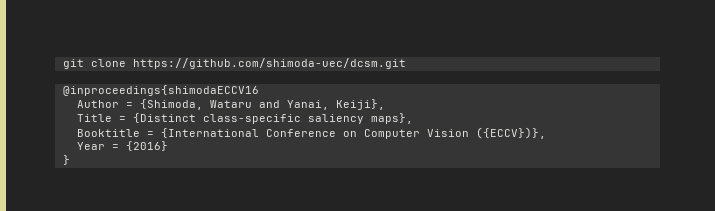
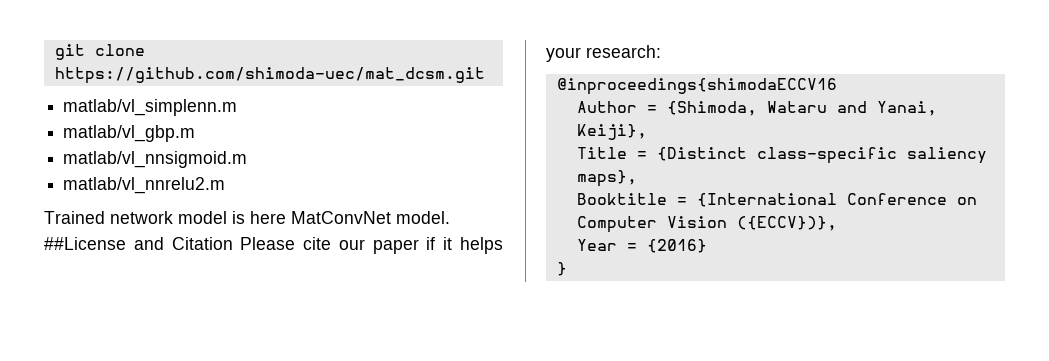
[132,58,406,69] https://github.com/shimoda-uec/dcsm.git -> [54,67,485,84] [63,99,238,116] [63,125,196,142] [63,151,248,168] [63,177,226,194] [44,211,450,224] [44,237,503,254] [546,45,661,62] https://github.com/shimoda-uec/mat_dcsm.git // matlab/vl_simplenn.m // matlab/vl_gbp.m // matlab/vl_nnsigmoid.m // matlab/vl_nnrelu2.m // Trained network model is here MatConvNet model. ##License and Citation Please cite our paper if it helps your research:

